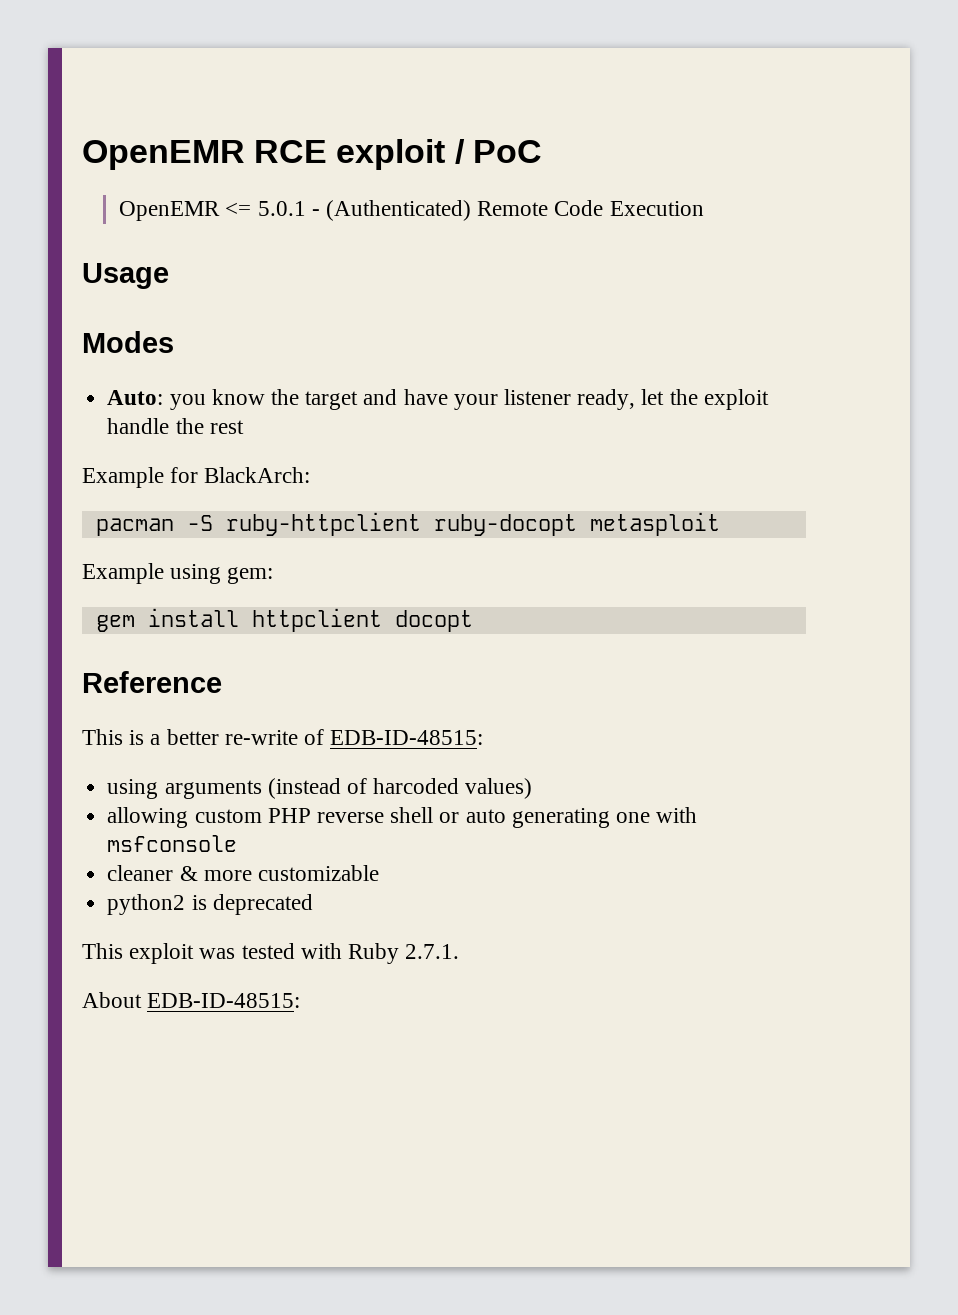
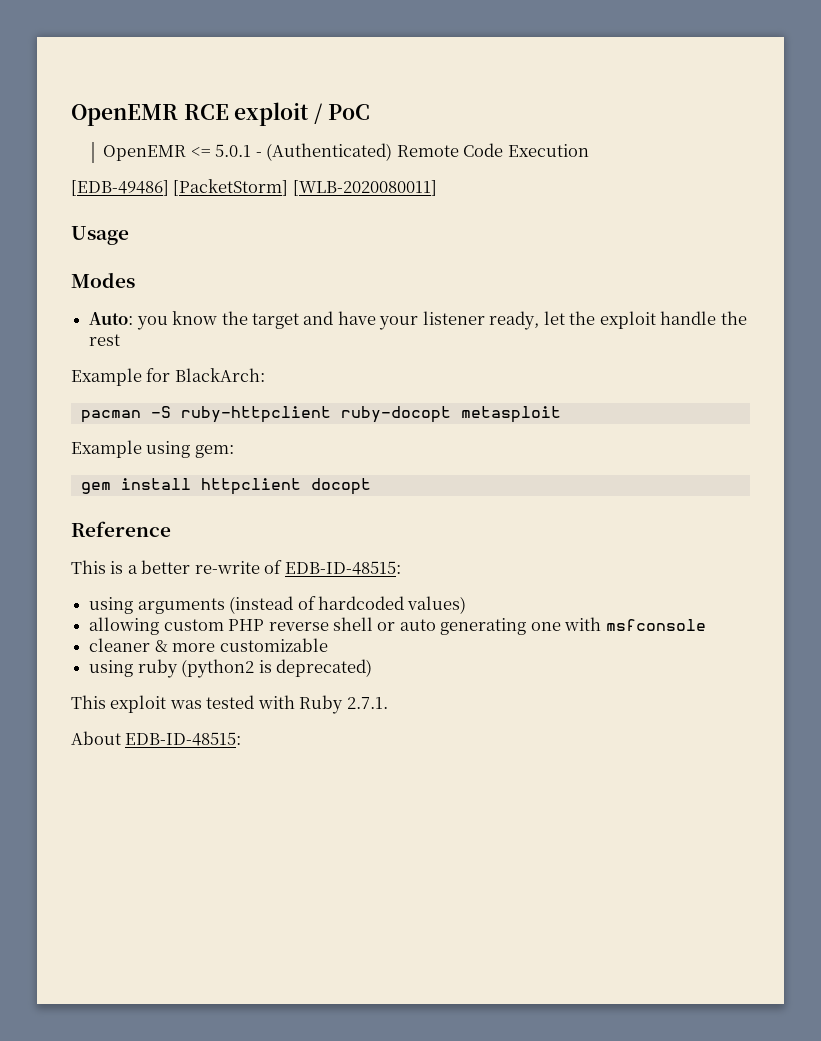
(704, 208) none -> [71,179,437,196] // [EDB-49486] [PacketStorm] [WLB-2020080011]
[373,778,460,794] harcoded -> [317,596,404,610] hardcoded
[107,894,313,915] python2 is deprecated -> [89,659,372,678] using ruby (python2 is deprecated)

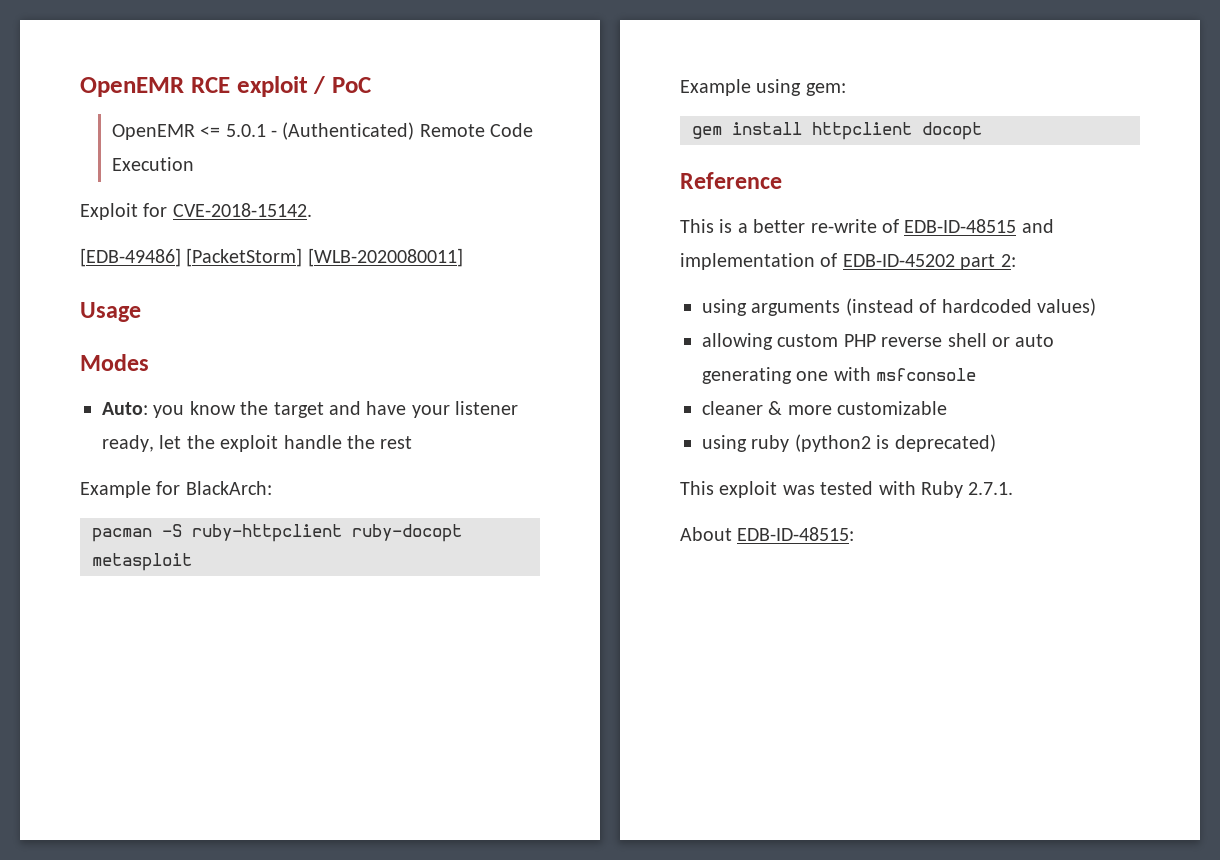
(589, 150) none -> [80,203,312,220] // Exploit for CVE-2018-15142.
[284,561,401,575] EDB-ID-48515: -> [904,219,1054,233] [680,253,1016,270] EDB-ID-48515 and implementation of EDB-ID-45202 part 2:

